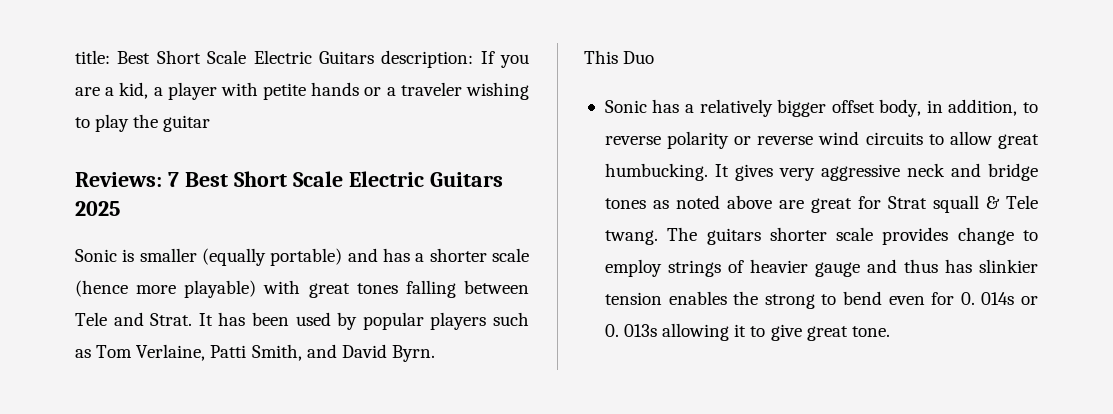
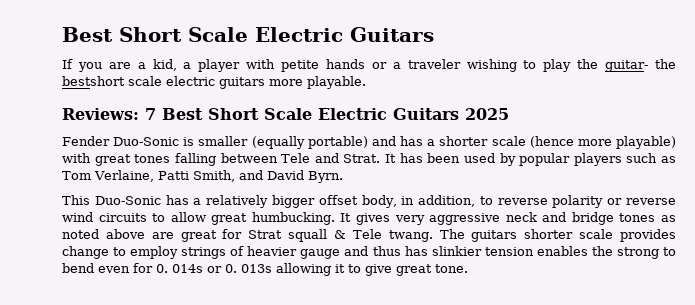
[75,50,474,68] title: Best Short Scale Electric Guitars description: -> [62,27,434,42] Best Short Scale Electric Guitars //
[163,115,211,132] guitar -> [605,59,677,72] [62,76,366,89] guitar- the bestshort scale electric guitars more playable.
[75,249,117,262] Sonic -> [62,136,180,146] Fender Duo-Sonic
[623,51,655,64] [604,100,647,113] Duo // Sonic -> [94,196,161,205] Duo-Sonic

